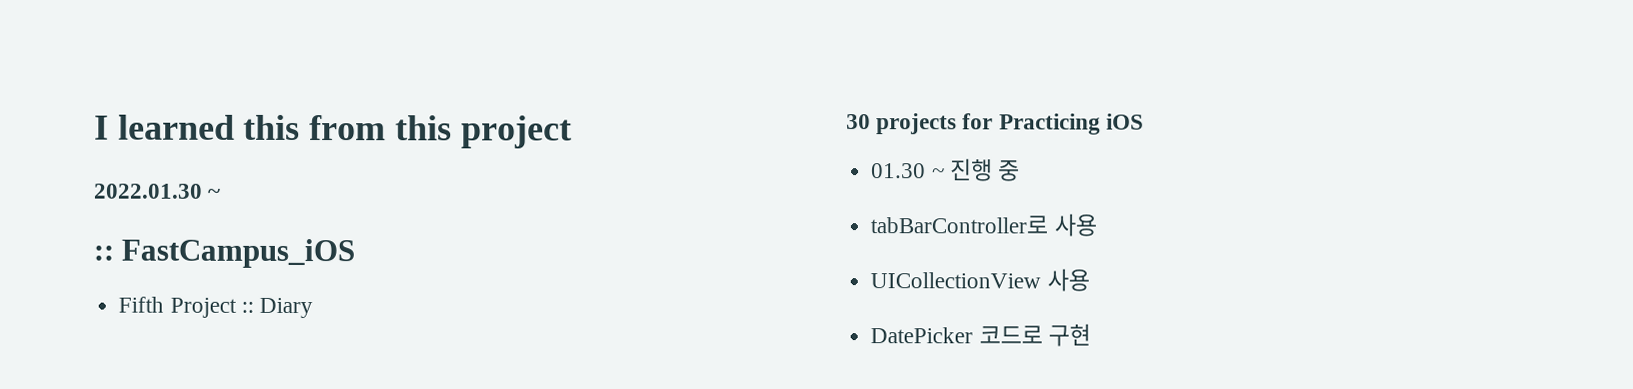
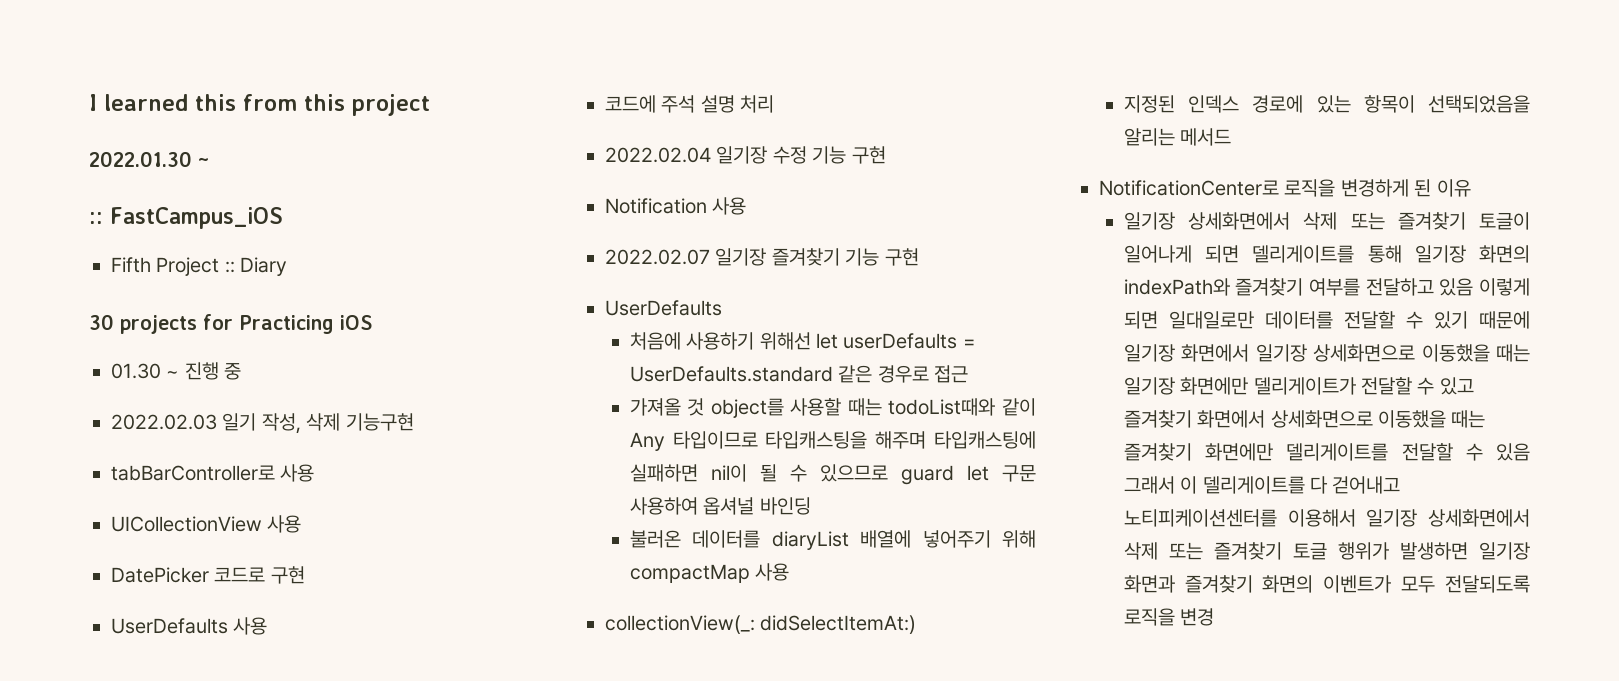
(1020, 171) none -> [111,413,414,434] // 2022.02.03 일기 작성, 삭제 기능구현
(1091, 335) none -> [111,617,268,635] [605,95,775,113] [605,146,886,164] [605,197,747,215] [605,248,919,266] [605,300,722,316] [629,332,976,350] [629,365,968,383] [629,398,1036,418] [629,431,1036,451] [629,464,1036,485] [629,497,811,515] [629,530,1036,550] [629,563,790,583] [605,615,917,634] [1123,95,1530,113] [1123,128,1232,146] [1099,179,1471,197] [1123,212,1530,230] [1123,245,1530,263] [1123,278,1530,296] [1123,311,1530,329] [1123,344,1530,362] [1123,377,1474,395] [1123,410,1486,428] [1123,443,1530,461] [1123,476,1401,494] [1123,509,1530,527] [1123,542,1530,560] [1123,575,1530,593] [1123,608,1215,626] // UserDefaults 사용 // 코드에 주석 설명 처리 // 2022.02.04 일기장 수정 기능 구현 // Notification 사용 // 2022.02.07 일기장 즐겨찾기 기능 구현 // UserDefaults // 처음에 사용하기 위해선 let userDefaults = UserDefaults.standard 같은 경우로 접근 // 가져올 것 object를 사용할 때는 todoList때와 같이 Any 타입이므로 타입캐스팅을 해주며 타입캐스팅에 실패하면 nil이 될 수 있으므로 guard let 구문 사용하여 옵셔널 바인딩 // 불러온 데이터를 diaryList 배열에 넣어주기 위해 compactMap 사용 // collectionView(_: didSelectItemAt:) // 지정된 인덱스 경로에 있는 항목이 선택되었음을 알리는 메서드 // NotificationCenter로 로직을 변경하게 된 이유 // 일기장 상세화면에서 삭제 또는 즐겨찾기 토글이 일어나게 되면 델리게이트를 통해 일기장 화면의 indexPath와 즐겨찾기 여부를 전달하고 있음 이렇게 되면 일대일로만 데이터를 전달할 수 있기 때문에 일기장 화면에서 일기장 상세화면으로 이동했을 때는 일기장 화면에만 델리게이트가 전달할 수 있고 즐겨찾기 화면에서 상세화면으로 이동했을 때는 즐겨찾기 화면에만 델리게이트를 전달할 수 있음 그래서 이 델리게이트를 다 걷어내고 노티피케이션센터를 이용해서 일기장 상세화면에서 삭제 또는 즐겨찾기 토글 행위가 발생하면 일기장 화면과 즐겨찾기 화면의 이벤트가 모두 전달되도록 로직을 변경

